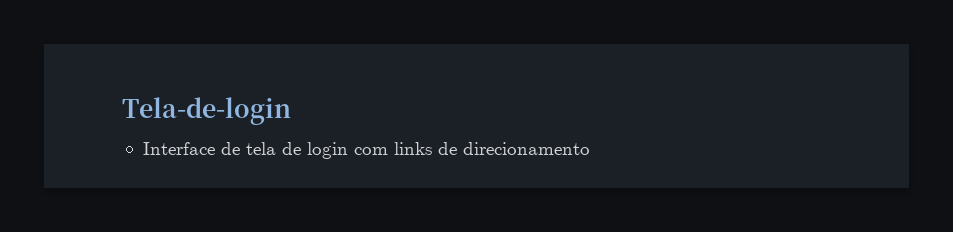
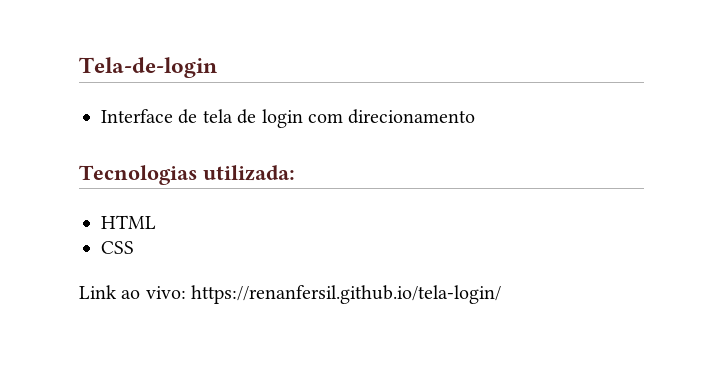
[393,142,457,155] links de -> (343, 118) none
(590, 148) none -> [79,165,295,185] [101,215,156,229] [101,241,134,254] [79,285,502,304] // Tecnologias utilizada: // HTML // CSS // Link ao vivo: https://renanfersil.github.io/tela-login/

